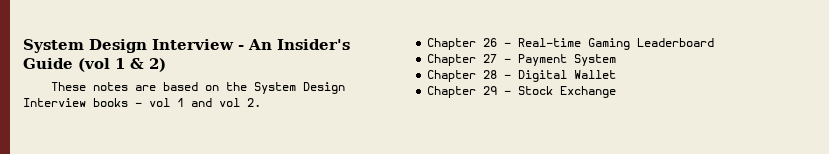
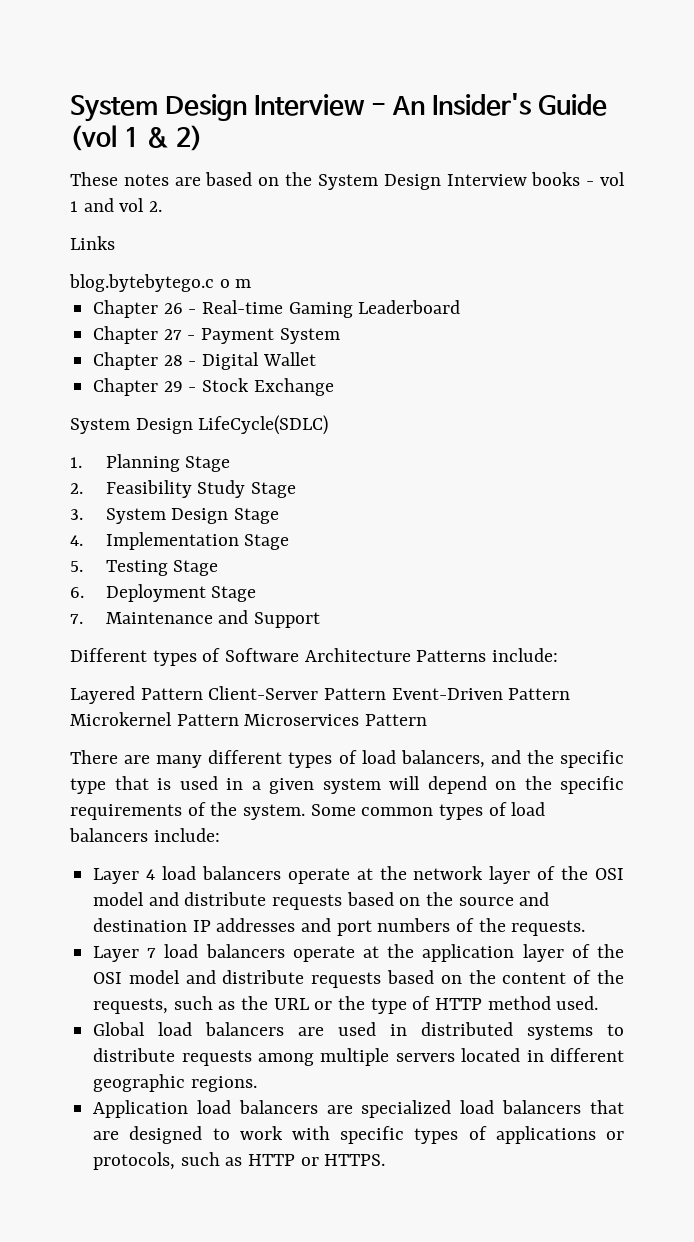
(261, 102) none -> [70,236,115,250] [69,274,252,292] // Links // blog.bytebytego.c o m
(617, 92) none -> [70,415,329,435] [70,454,231,472] [70,480,296,498] [70,508,279,524] [70,532,290,550] [70,560,219,576] [70,584,257,602] [70,610,320,628] [70,648,559,666] [70,686,571,704] [70,712,428,726] [70,750,625,768] [70,776,624,794] [70,802,546,820] [69,828,220,842] [93,866,624,884] [93,892,550,910] [93,918,586,936] [93,944,624,962] [93,970,624,988] [93,996,599,1014] [93,1022,624,1040] [93,1048,624,1066] [93,1074,257,1092] [93,1100,624,1118] [93,1126,624,1144] [93,1152,386,1170] // System Design LifeCycle(SDLC) // 1. Planning Stage // 2. Feasibility Study Stage // 3. System Design Stage // 4. Implementation Stage // 5. Testing Stage // 6. Deployment Stage // 7. Maintenance and Support // Different types of Software Architecture Patterns include: // Layered Pattern Client-Server Pattern Event-Driven Pattern Microkernel Pattern Microservices Pattern // There are many different types of load balancers, and the specific type that is used in a given system will depend on the specific requirements of the system. Some common types of load balancers include: // Layer 4 load balancers operate at the network layer of the OSI model and distribute requests based on the source and destination IP addresses and port numbers of the requests. // Layer 7 load balancers operate at the application layer of the OSI model and distribute requests based on the content of the requests, such as the URL or the type of HTTP method used. // Global load balancers are used in distributed systems to distribute requests among multiple servers located in different geographic regions. // Application load balancers are specialized load balancers that are designed to work with specific types of applications or protocols, such as HTTP or HTTPS.

